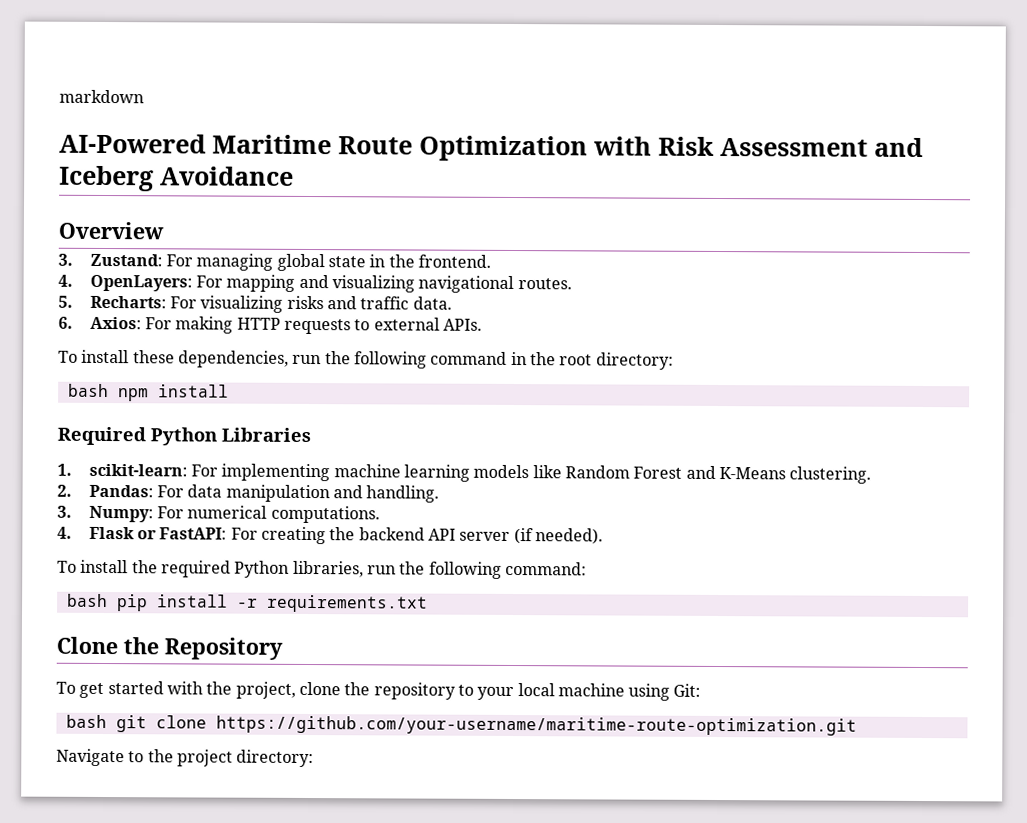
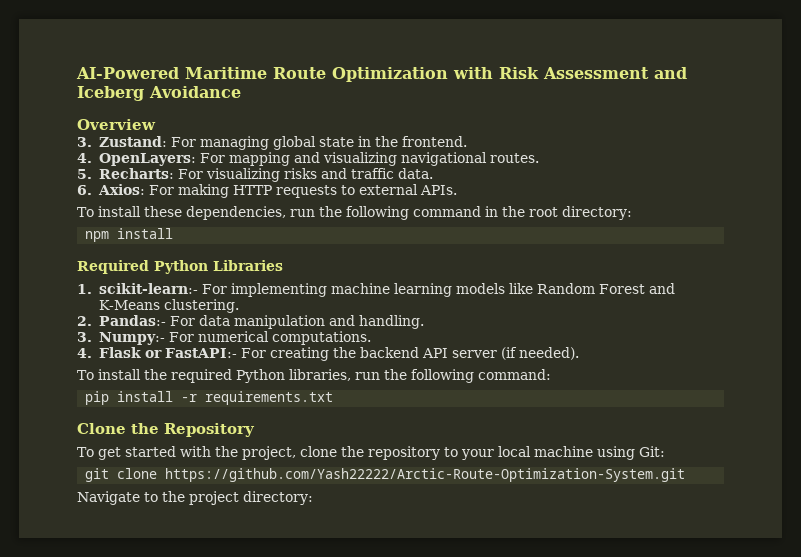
[59,89,144,104] markdown // -> (76, 73) none
[67,383,109,398] bash -> (632, 213) none
[88,463,188,477] scikit-learn: -> [98,283,198,294] scikit-learn:-
[88,484,154,498] Pandas: -> [98,315,166,326] Pandas:-
[88,505,154,523] Numpy: -> [98,332,165,345] Numpy:-
[159,527,228,540] FastAPI: -> [164,348,237,358] FastAPI:-
[66,593,108,608] bash -> (551, 374) none
[65,714,107,729] bash -> (665, 451) none
[215,715,857,736] https://github.com/your-username/maritime-route-optimization.git -> [165,468,686,482] https://github.com/Yash22222/Arctic-Route-Optimization-System.git

